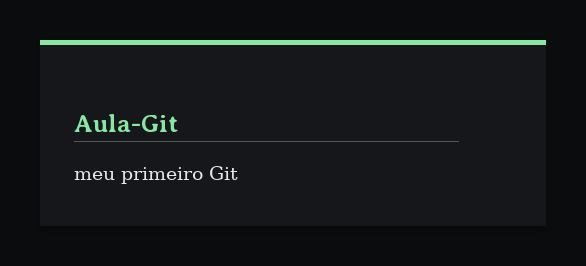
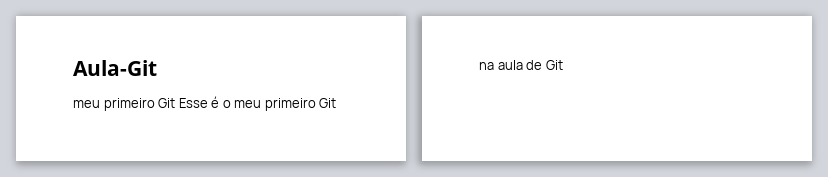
(238, 173) none -> [178,96,337,111] [479,60,563,70] Esse é o meu primeiro Git na aula de Git

